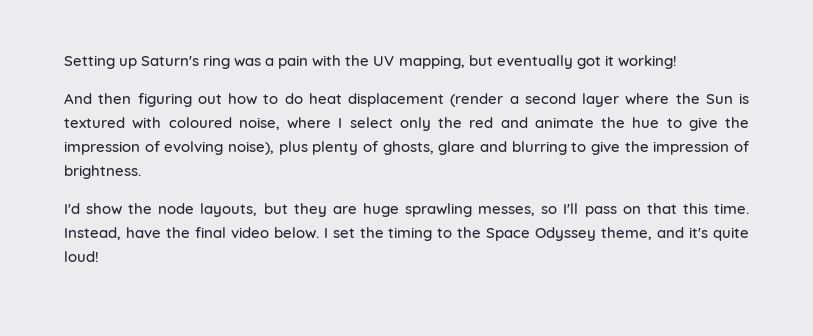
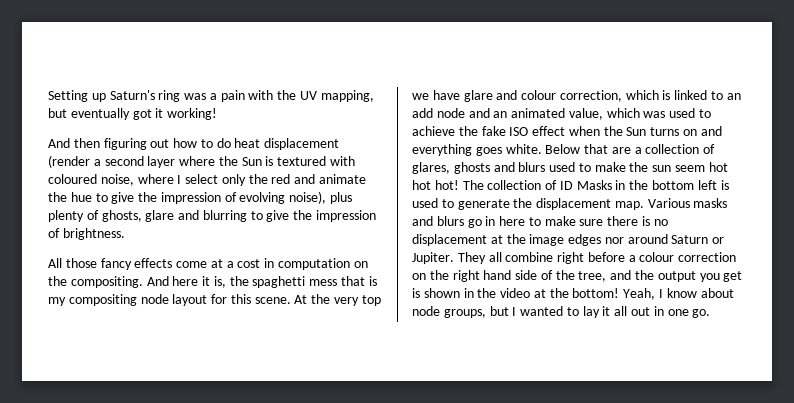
[64,203,750,217] [64,227,750,241] [64,251,99,262] I'd show the node layouts, but they are huge sprawling messes, so I'll pass on that this time. Instead, have the final video below. I set the timing to the Space Odyssey theme, and it's quite loud! -> [48,258,368,270] [48,276,377,288] [48,294,381,306] [412,90,741,102] [412,108,712,120] [412,126,722,136] [412,144,716,156] [412,162,728,174] [412,180,729,190] [412,198,728,210] [412,216,668,228] [412,234,725,246] [412,252,737,264] [412,270,743,282] [412,288,734,300] [412,306,711,318] All those fancy effects come at a cost in computation on the compositing. And here it is, the spaghetti mess that is my compositing node layout for this scene. At the very top we have glare and colour correction, which is linked to an add node and an animated value, which was used to achieve the fake ISO effect when the Sun turns on and everything goes white. Below that are a collection of glares, ghosts and blurs used to make the sun seem hot hot hot! The collection of ID Masks in the bottom left is used to generate the displacement map. Various masks and blurs go in here to make sure there is no displacement at the image edges nor around Saturn or Jupiter. They all combine right before a colour correction on the right hand side of the tree, and the output you get is shown in the video at the bottom! Yeah, I know about node groups, but I wanted to lay it all out in one go.

